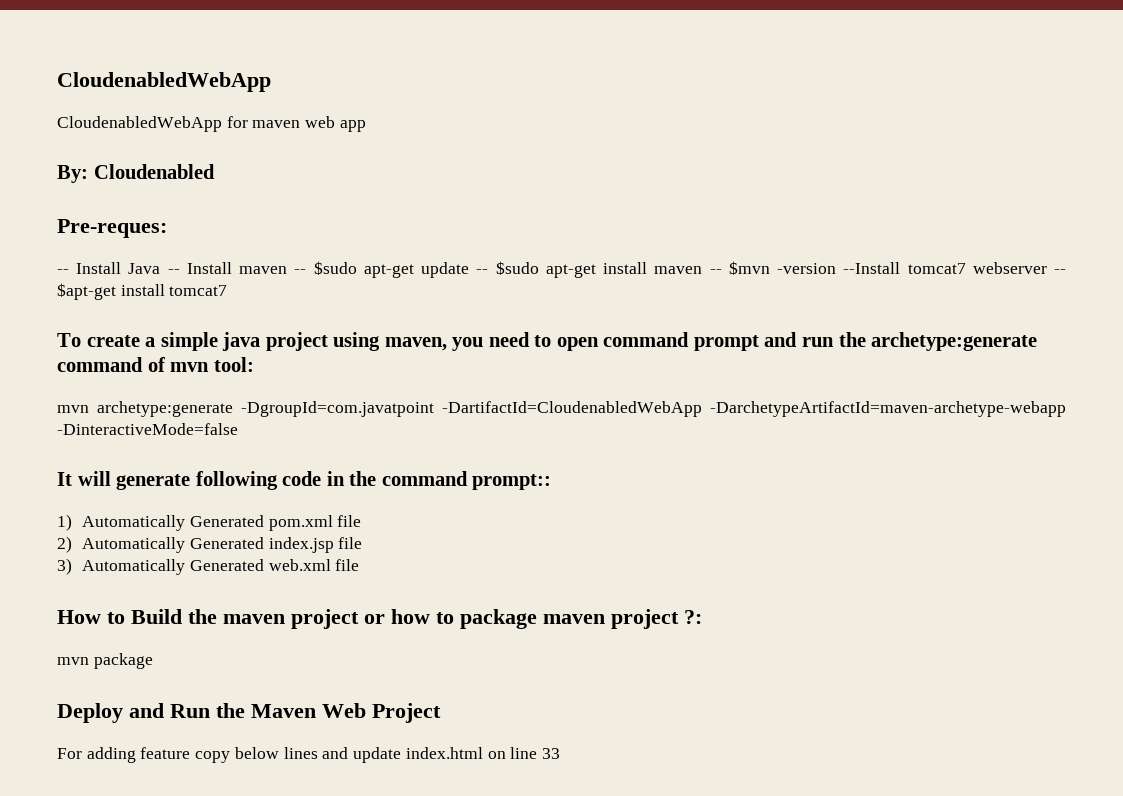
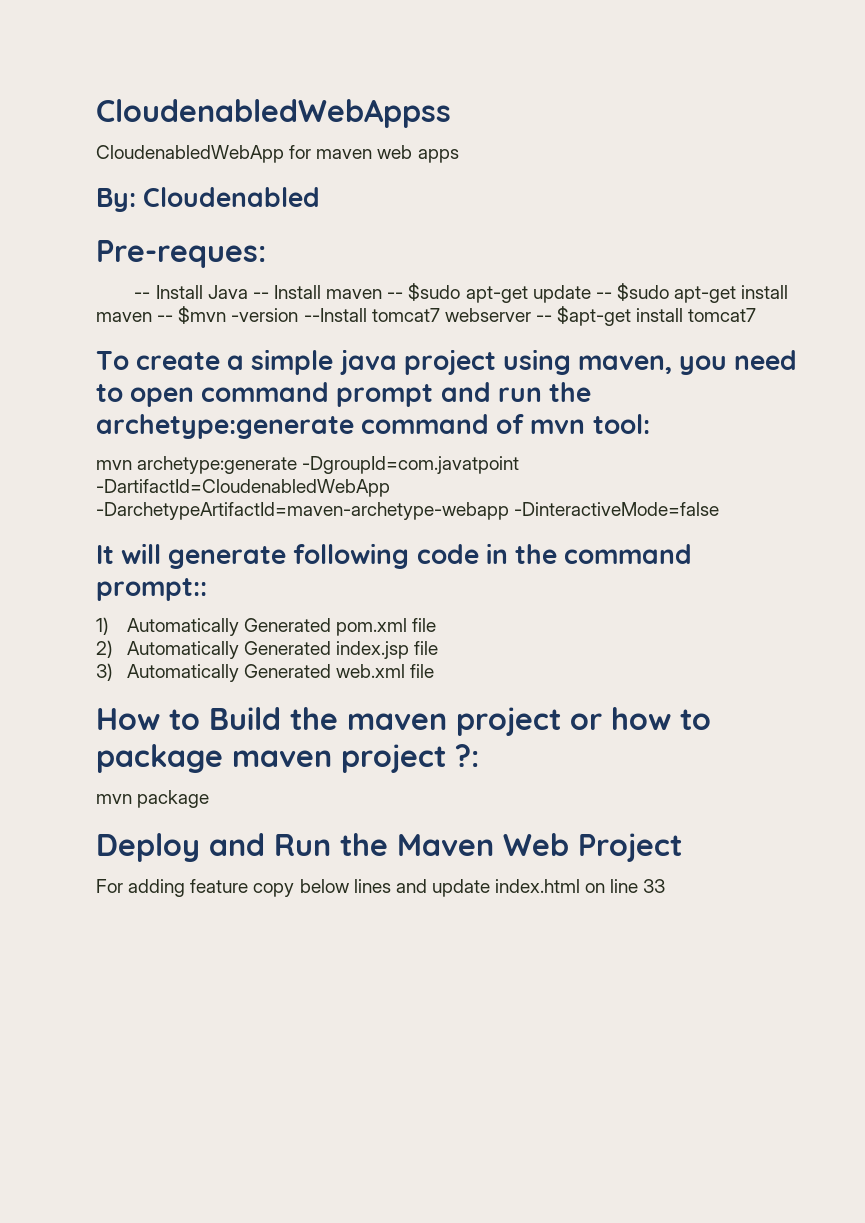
[57,72,271,92] CloudenabledWebApp -> [96,99,451,128] CloudenabledWebAppss
[339,120,366,132] app -> [417,149,459,163] apps

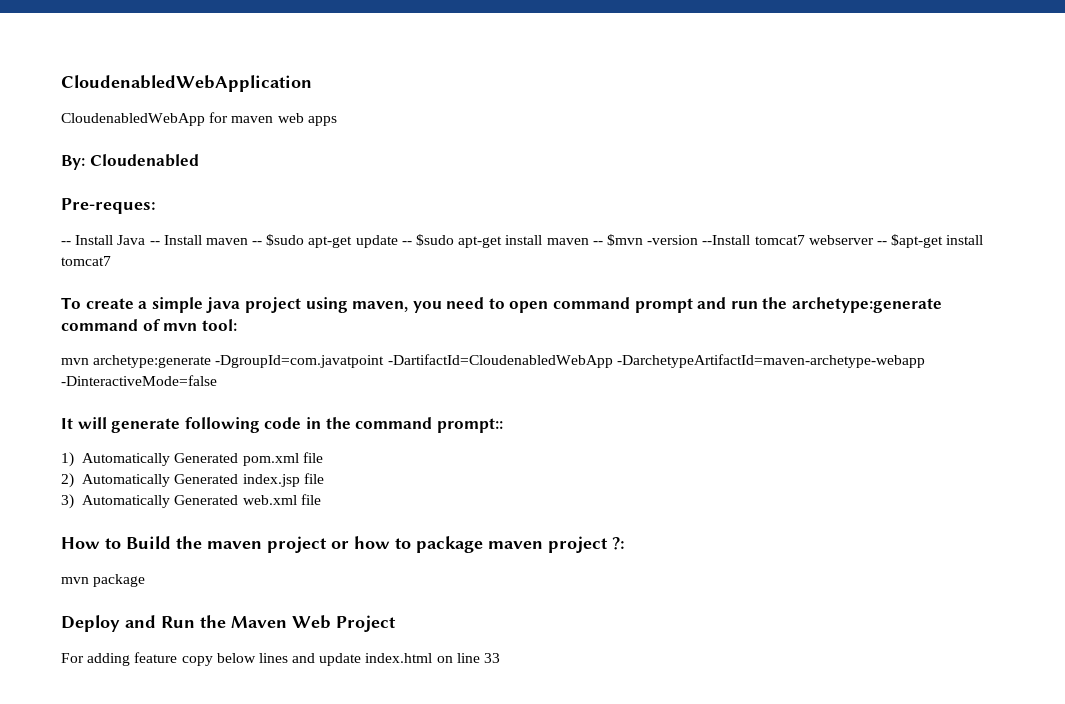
[96,99,451,128] CloudenabledWebAppss -> [61,75,312,92] CloudenabledWebApplication

